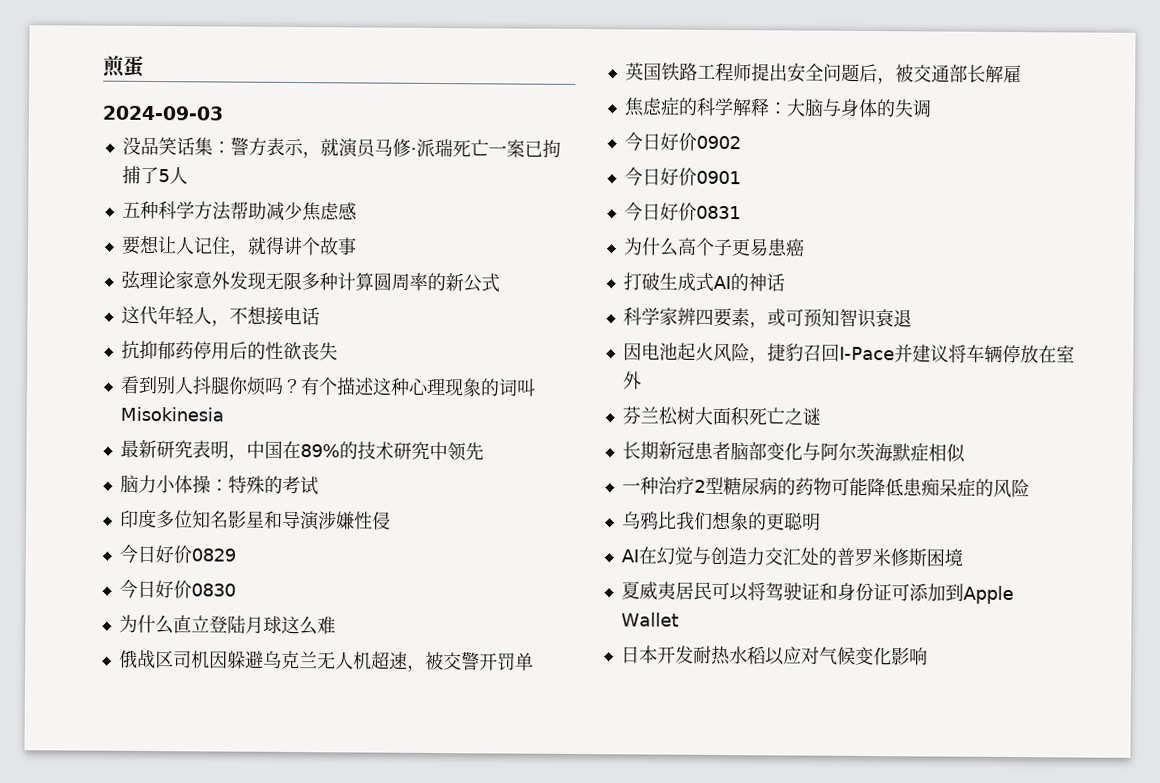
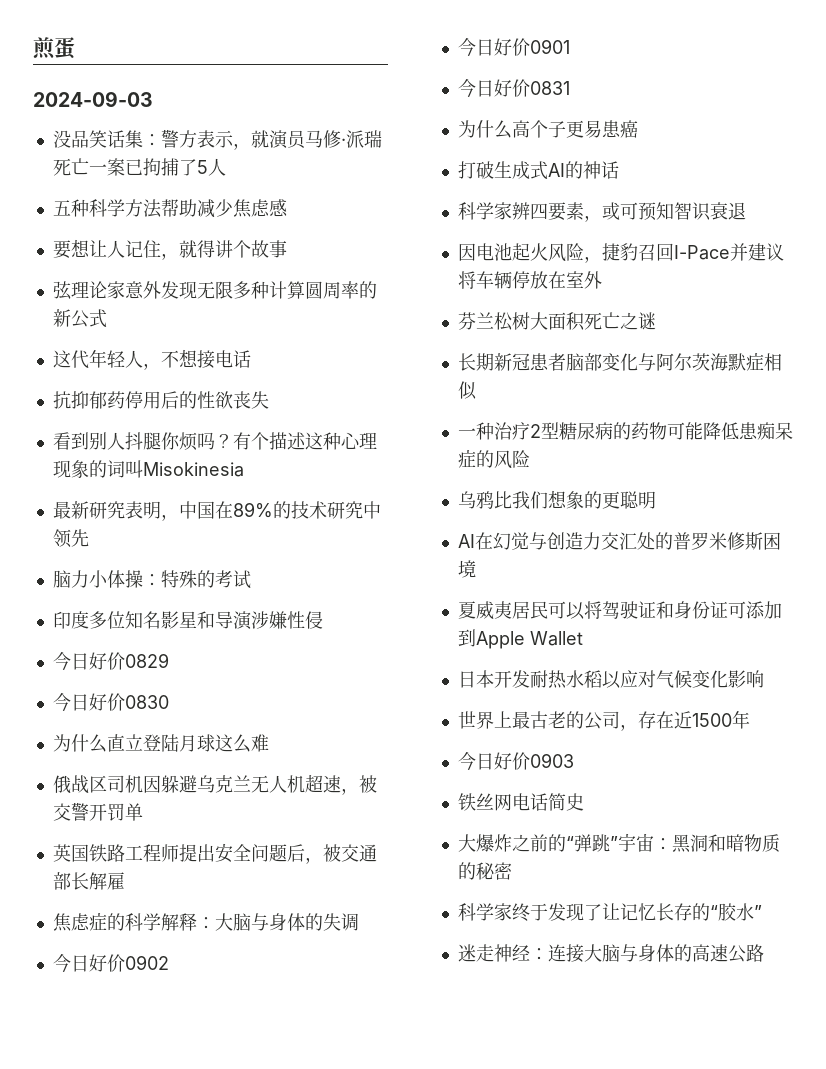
(928, 656) none -> [457,710,750,731] [457,752,574,771] [457,793,584,811] [457,833,780,853] [457,862,512,880] [457,903,762,922] [457,944,764,963] // 世界上最古老的公司，存在近1500年 // 今日好价0903 // 铁丝网电话简史 // 大爆炸之前的“弹跳”宇宙：黑洞和暗物质的秘密 // 科学家终于发现了让记忆长存的“胶水” // 迷走神经：连接大脑与身体的高速公路

